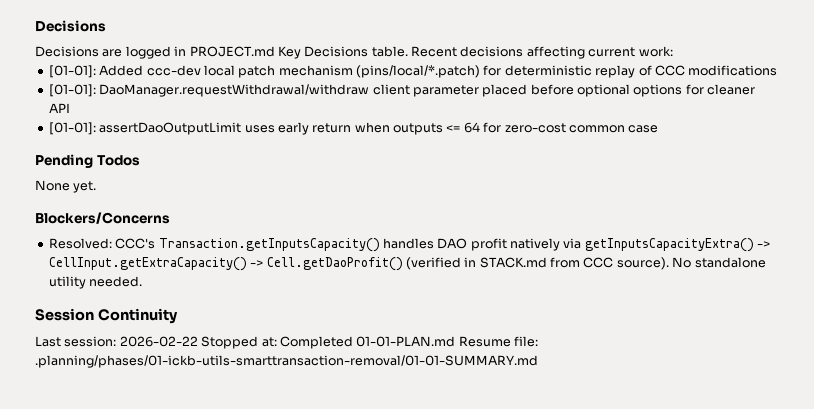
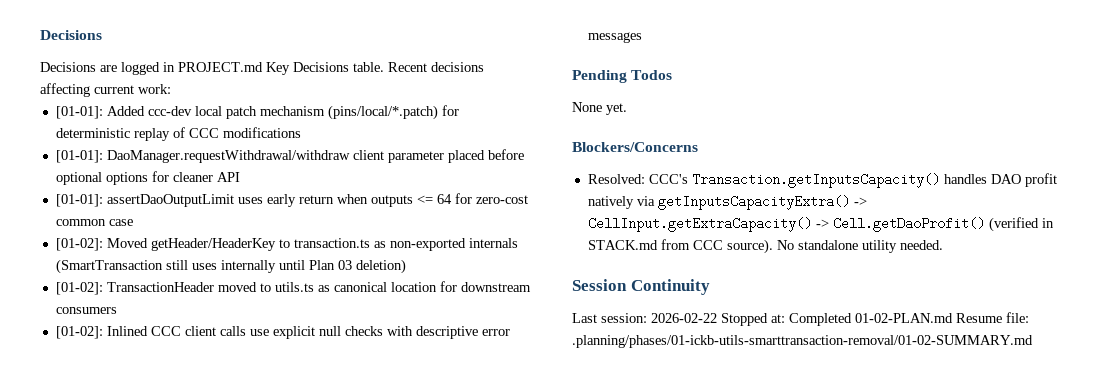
(659, 129) none -> [55,238,518,251] [55,259,406,274] [55,281,531,295] [55,307,117,314] [55,326,510,339] [587,32,642,43] // [01-02]: Moved getHeader/HeaderKey to transaction.ts as non-exported internals (SmartTransaction still uses internally until Plan 03 deletion) // [01-02]: TransactionHeader moved to utils.ts as canonical location for downstream consumers // [01-02]: Inlined CCC client calls use explicit null checks with descriptive error messages
[356,336,456,347] 01-01-PLAN.md -> [855,313,953,323] 01-02-PLAN.md
[35,355,538,368] .planning/phases/01-ickb-utils-smarttransaction-removal/01-01-SUMMARY.md -> [572,335,1033,348] .planning/phases/01-ickb-utils-smarttransaction-removal/01-02-SUMMARY.md

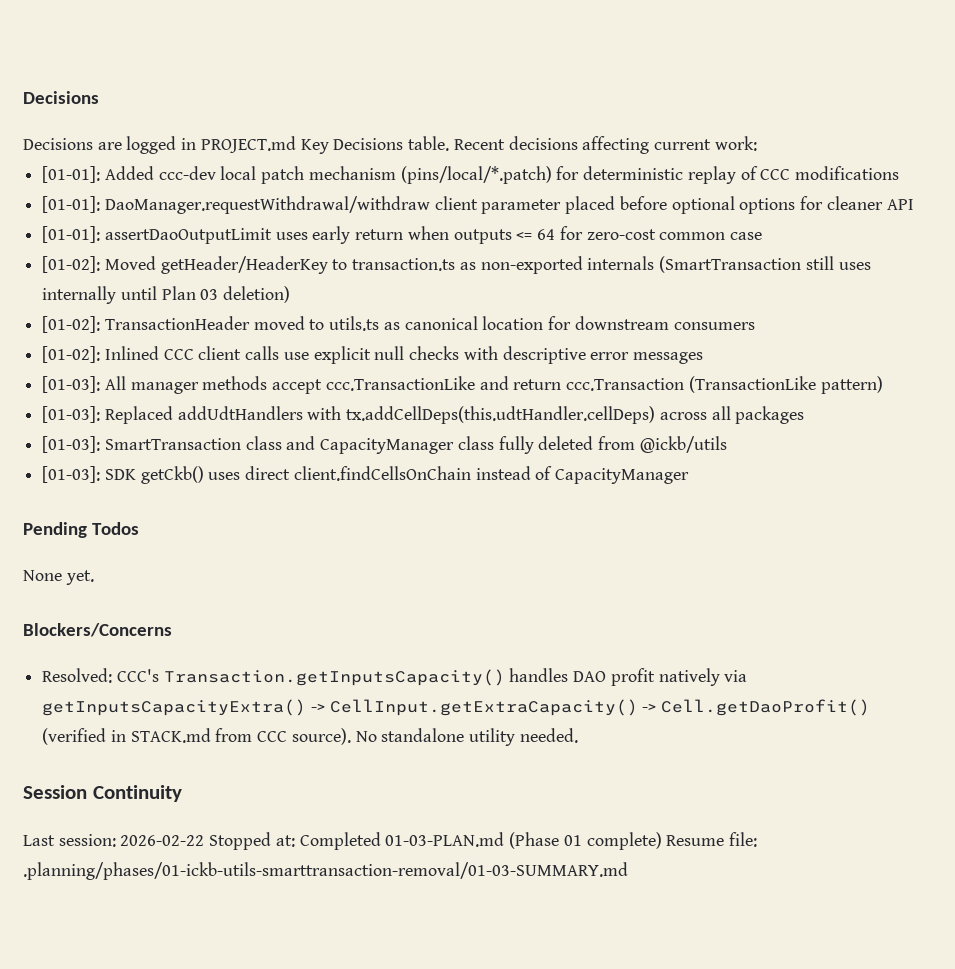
(642, 37) none -> [42,376,883,394] [42,406,805,424] [42,436,727,454] [42,466,690,484] // [01-03]: All manager methods accept ccc.TransactionLike and return ccc.Transaction (TransactionLike pattern) // [01-03]: Replaced addUdtHandlers with tx.addCellDeps(this.udtHandler.cellDeps) across all packages // [01-03]: SmartTransaction class and CapacityManager class fully deleted from @ickb/utils // [01-03]: SDK getCkb() uses direct client.findCellsOnChain instead of CapacityManager
[855,313,953,323] 01-02-PLAN.md -> [385,832,662,850] 01-03-PLAN.md (Phase 01 complete)
[572,335,1033,348] .planning/phases/01-ickb-utils-smarttransaction-removal/01-02-SUMMARY.md -> [23,862,628,880] .planning/phases/01-ickb-utils-smarttransaction-removal/01-03-SUMMARY.md

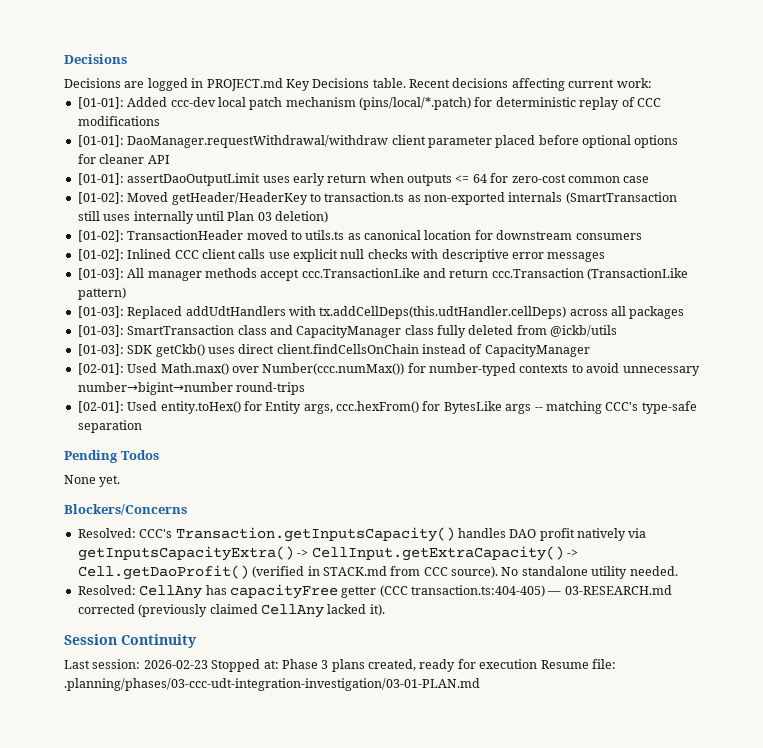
(690, 476) none -> [77,363,700,376] [77,382,306,395] [77,401,697,414] [77,420,142,433] // [02-01]: Used Math.max() over Number(ccc.numMax()) for number-typed contexts to avoid unnecessary number→bigint→number round-trips // [02-01]: Used entity.toHex() for Entity args, ccc.hexFrom() for BytesLike args -- matching CCC's type-safe separation
(578, 735) none -> [77,584,672,599] [77,604,385,618] // Resolved: CellAny has capacityFree getter (CCC transaction.ts:404-405) — 03-RESEARCH.md corrected (previously claimed CellAny lacked it).
[120,835,205,846] 2026-02-22 -> [143,660,208,669] 2026-02-23
[299,832,662,850] Completed 01-03-PLAN.md (Phase 01 complete) -> [281,659,538,672] Phase 3 plans created, ready for execution
[23,862,628,880] .planning/phases/01-ickb-utils-smarttransaction-removal/01-03-SUMMARY.md -> [64,678,480,691] .planning/phases/03-ccc-udt-integration-investigation/03-01-PLAN.md

